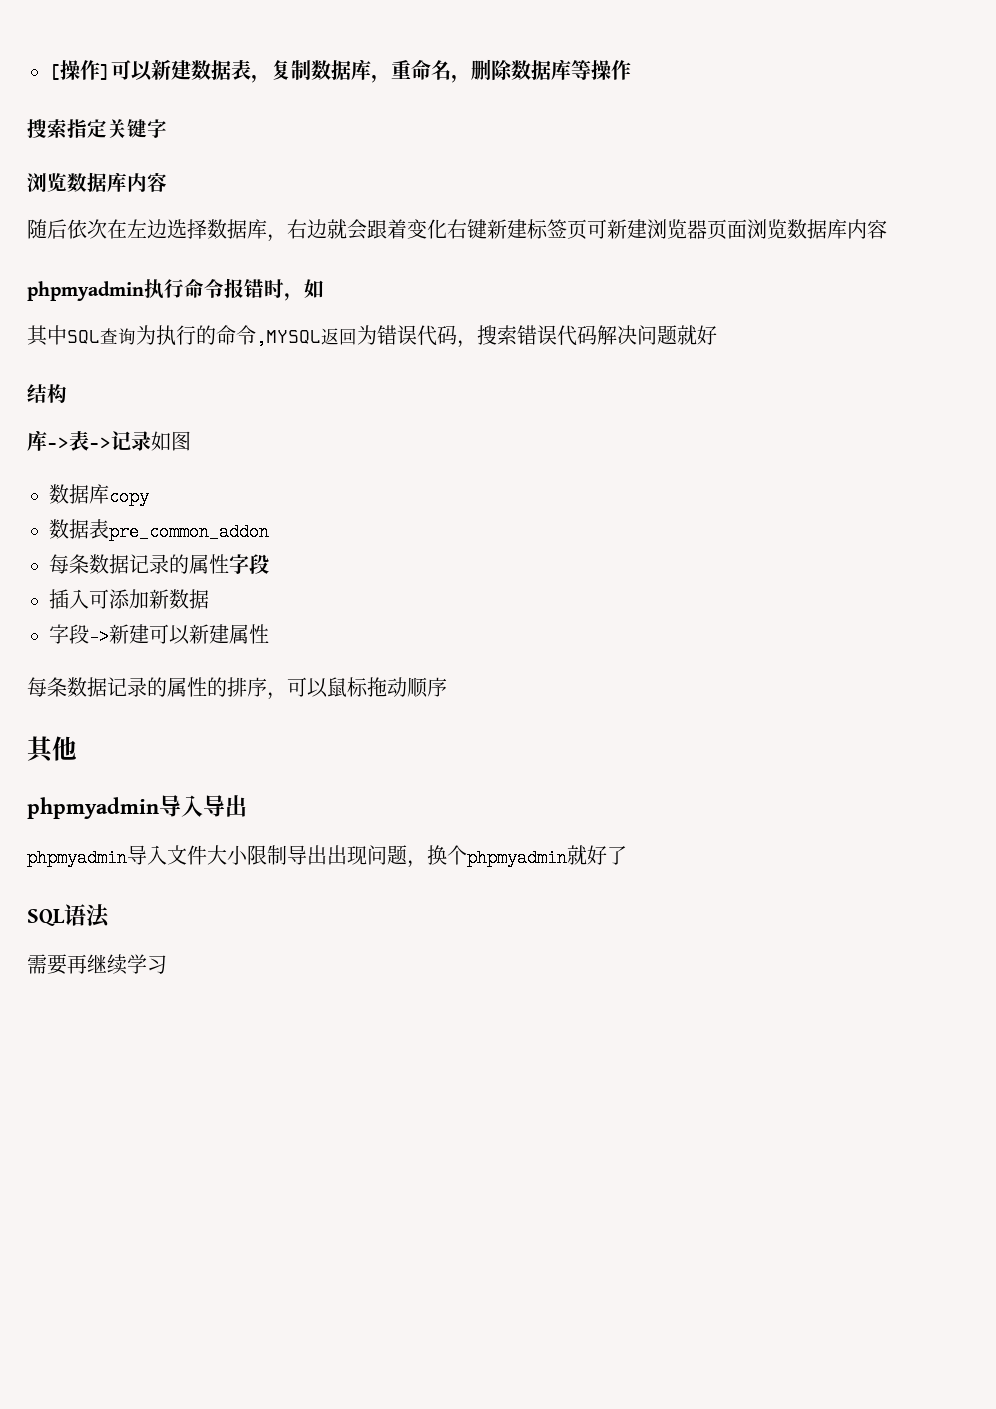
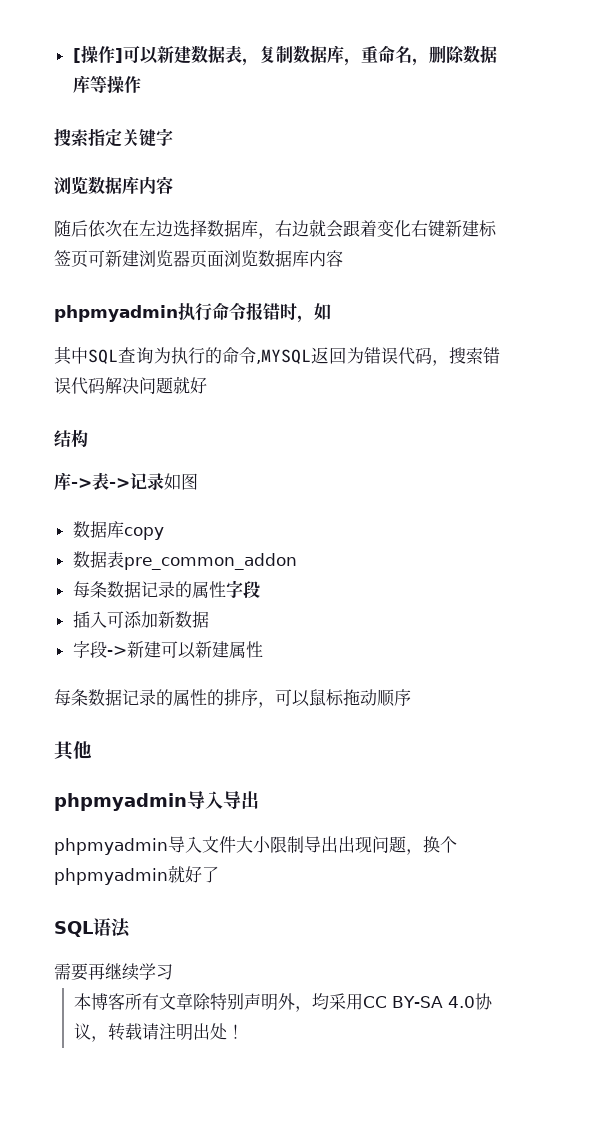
(167, 964) none -> [73,993,493,1012] [73,1023,244,1042] // 本博客所有文章除特别声明外，均采用CC BY-SA 4.0协议，转载请注明出处！

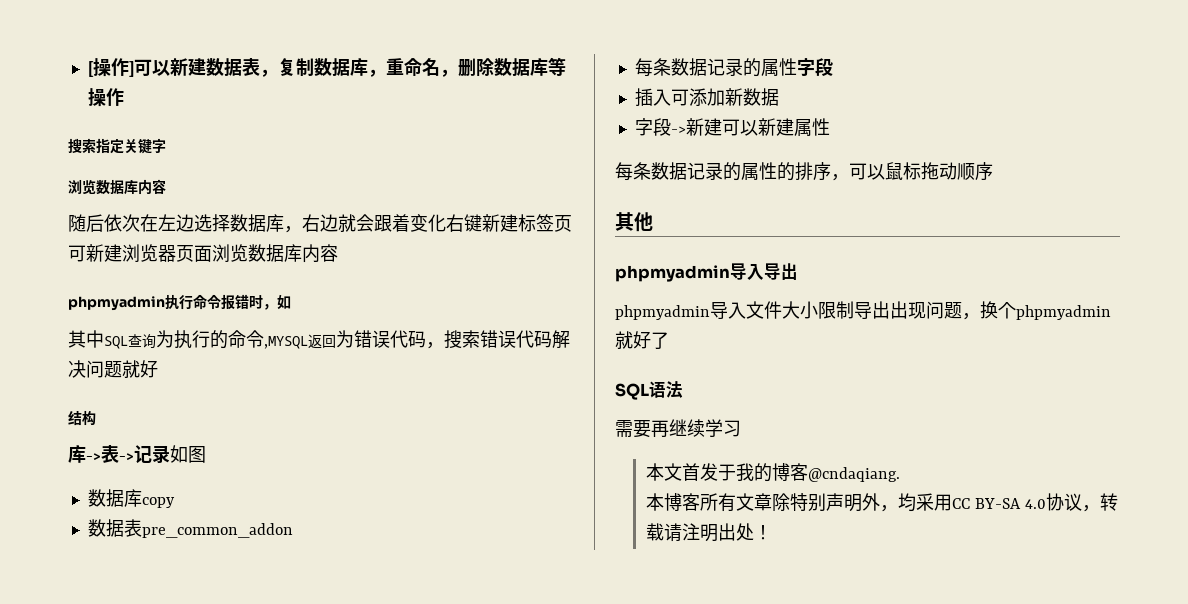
(173, 972) none -> [645,463,900,482] // 本文首发于我的博客@cndaqiang.

